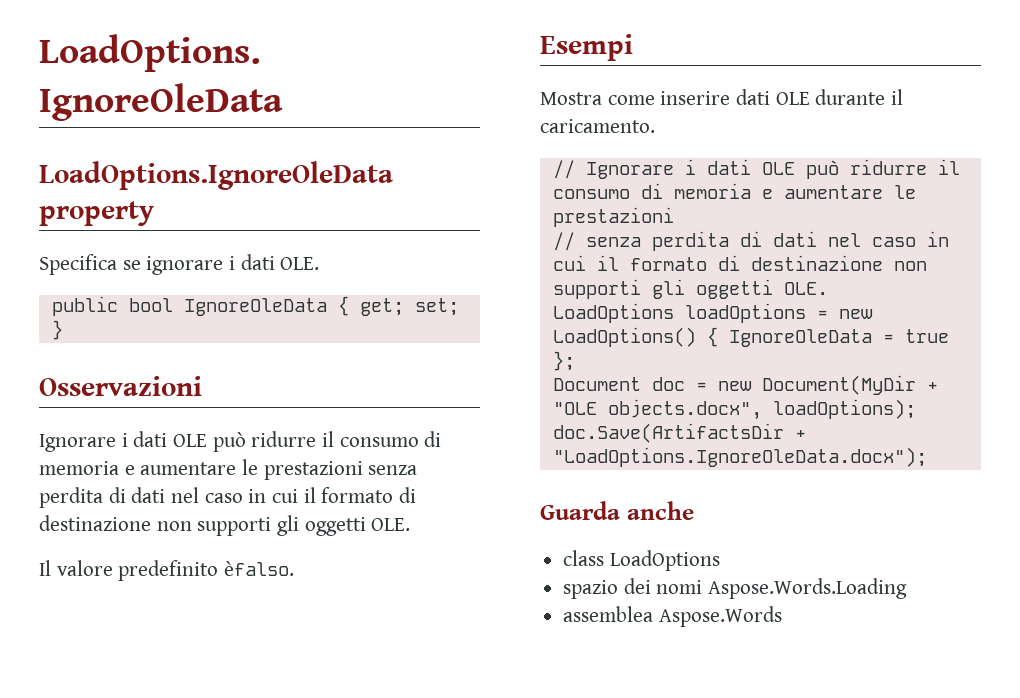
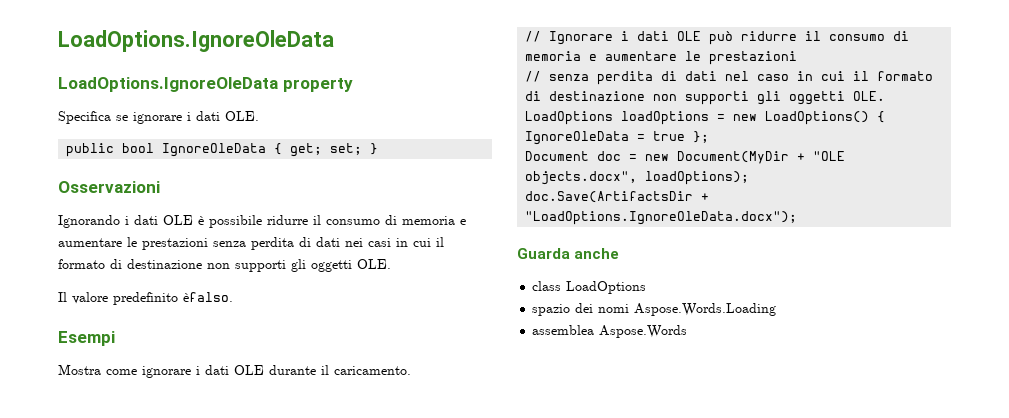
[39,431,246,452] Ignorare i dati OLE può -> [58,215,262,228] Ignorando i dati OLE è possibile
[171,487,243,503] nel caso -> [345,238,391,247] nei casi
[660,91,731,105] inserire -> [142,366,200,378] ignorare i

